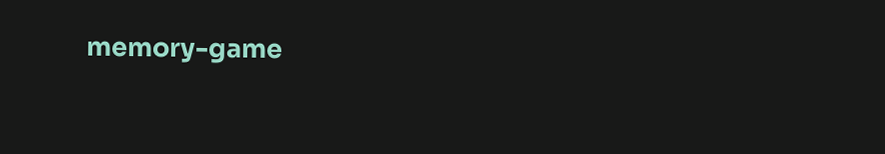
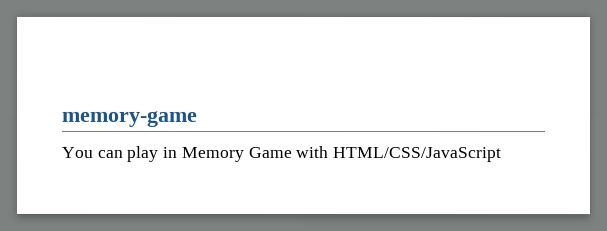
(283, 52) none -> [61,145,502,163] // You can play in Memory Game with HTML/CSS/JavaScript

